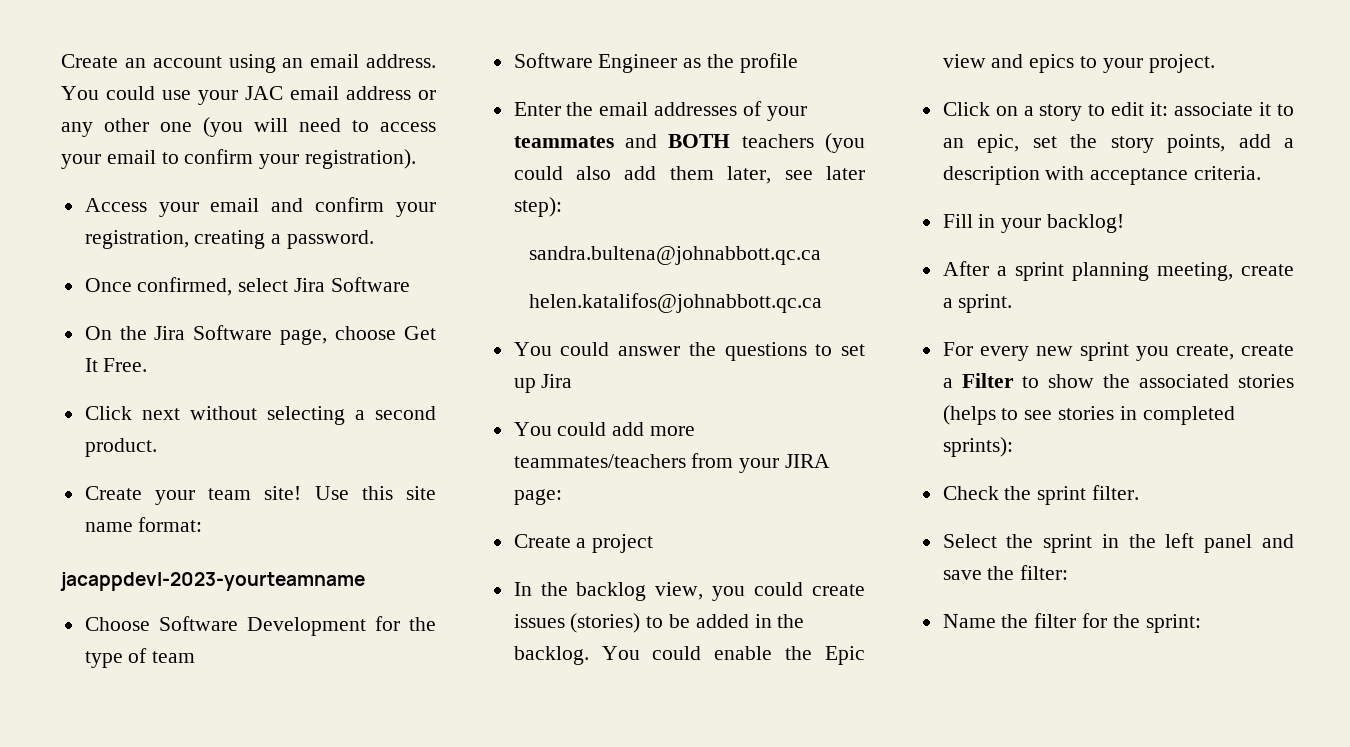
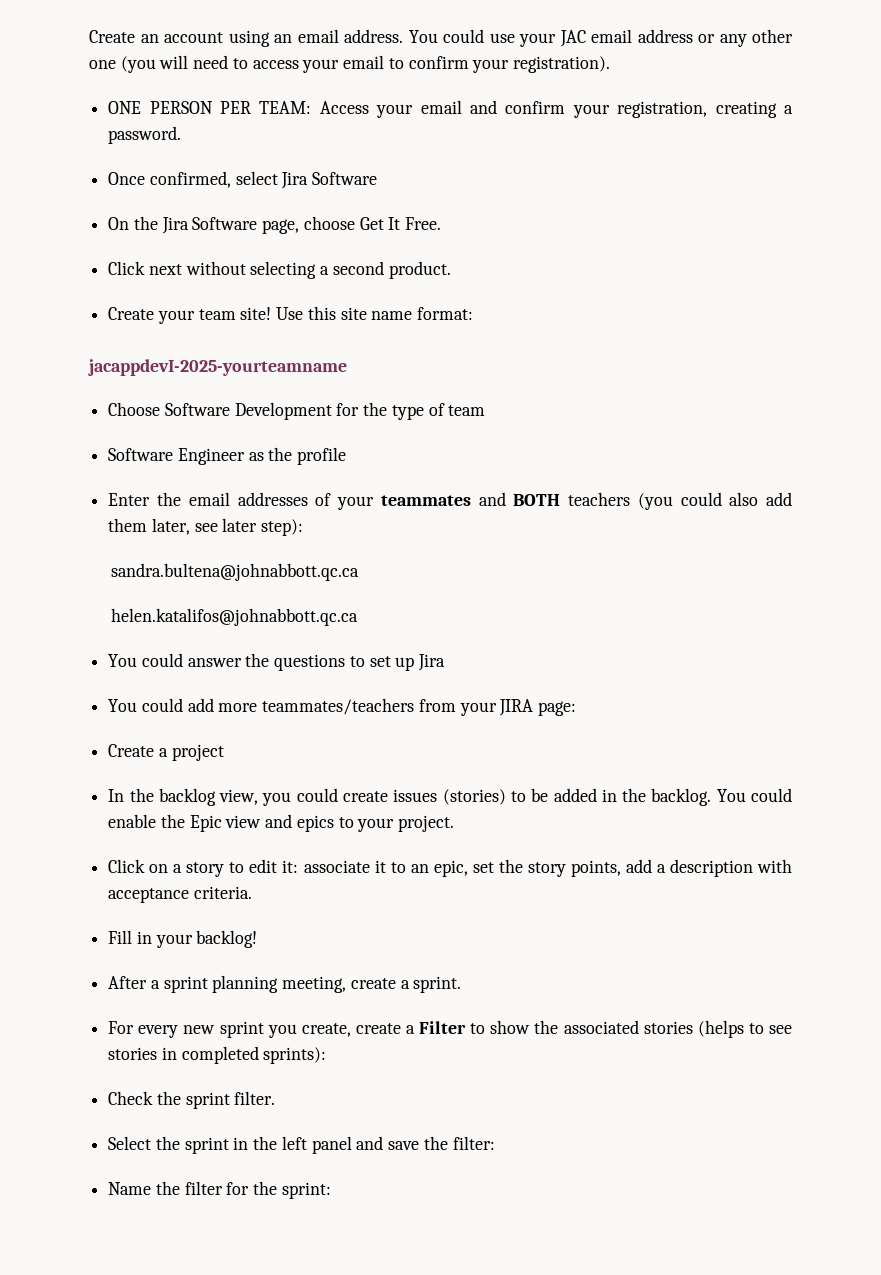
(417, 159) none -> [108,101,312,114] ONE PERSON PER TEAM:
[60,572,365,591] jacappdevI-2023-yourteamname -> [88,359,347,376] jacappdevI-2025-yourteamname

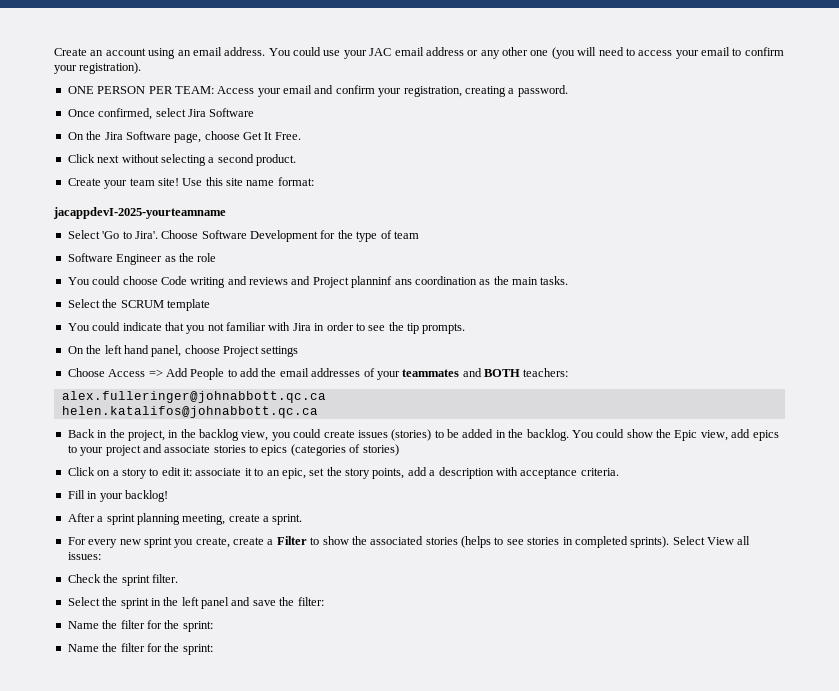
(347, 367) none -> [67,230,158,239] Select 'Go to Jira'.
[297,447,347,465] [108,493,151,506] profile // Enter -> [197,253,217,262] [67,276,569,288] [67,299,210,311] [67,322,466,334] [67,345,299,357] [67,368,259,380] role // You could choose Code writing and reviews and Project planninf ans coordination as the main tasks. // Select the SCRUM template // You could indicate that you not familiar with Jira in order to see the tip prompts. // On the left hand panel, choose Project settings // Choose Access => Add People to add
[568,492,792,510] [108,518,304,536] [110,563,359,581] [110,608,358,626] [108,653,446,671] [108,698,577,716] [108,744,224,761] [108,789,125,802] teachers (you could also add them later, see later step): // sandra.bultena@johnabbott.qc.ca // helen.katalifos@johnabbott.qc.ca // You could answer the questions to set up Jira // You could add more teammates/teachers from your JIRA page: // Create a project // In -> [523,368,569,377] [61,391,326,403] [61,406,318,418] [67,429,179,441] teachers: // alex.fulleringer@johnabbott.qc.ca // helen.katalifos@johnabbott.qc.ca // Back in the project, in
[108,814,157,828] enable -> [626,429,653,438] show
[225,814,293,828] view and -> [700,429,751,441] view, add
[398,815,455,832] project. -> [105,444,399,456] project and associate stories to epics (categories of stories)
[263,1047,327,1064] sprints): -> [630,536,751,548] [67,552,101,560] sprints). Select View all issues:
(331, 1190) none -> [67,643,213,655] // Name the filter for the sprint:

